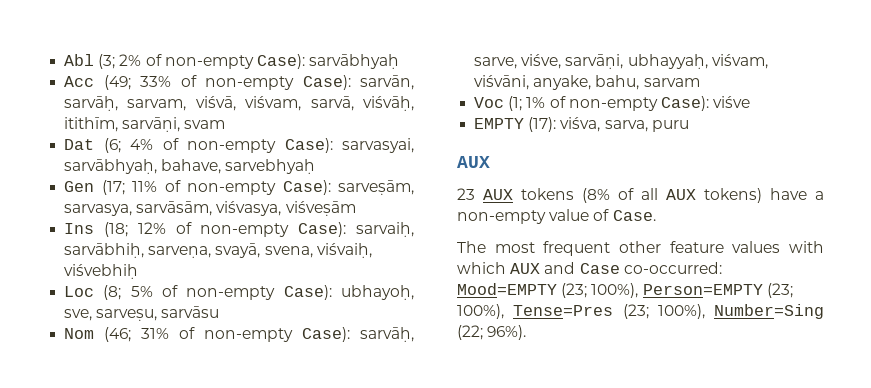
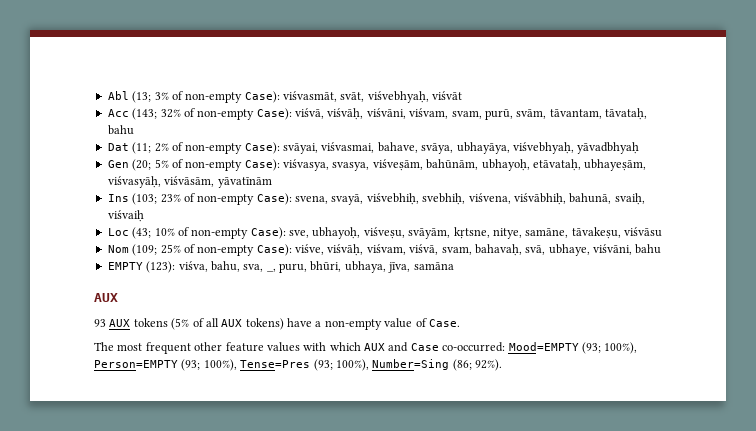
[98,54,400,69] [64,75,414,90] [64,96,414,111] [64,117,226,132] [64,138,414,153] [64,159,316,174] [64,180,414,195] [64,201,356,216] [64,222,414,237] [64,243,372,258] [64,264,139,279] [64,285,414,300] [64,306,220,321] [64,327,414,342] [474,54,768,69] [474,75,700,90] [474,96,751,111] [474,117,689,132] (3; 2% of non-empty Case): sarvābhyaḥ // Acc (49; 33% of non-empty Case): sarvān, sarvāḥ, sarvam, viśvā, viśvam, sarvā, viśvāḥ, itithīm, sarvāṇi, svam // Dat (6; 4% of non-empty Case): sarvasyai, sarvābhyaḥ, bahave, sarvebhyaḥ // Gen (17; 11% of non-empty Case): sarveṣām, sarvasya, sarvāsām, viśvasya, viśveṣām // Ins (18; 12% of non-empty Case): sarvaiḥ, sarvābhiḥ, sarveṇa, svayā, svena, viśvaiḥ, viśvebhiḥ // Loc (8; 5% of non-empty Case): ubhayoḥ, sve, sarveṣu, sarvāsu // Nom (46; 31% of non-empty Case): sarvāḥ, sarve, viśve, sarvāṇi, ubhayyaḥ, viśvam, viśvāni, anyake, bahu, sarvam // Voc (1; 1% of non-empty Case): viśve // EMPTY (17): viśva, sarva, puru -> [132,91,463,103] [107,108,647,120] [107,125,134,135] [107,142,640,154] [107,159,647,171] [107,176,272,188] [107,193,645,205] [107,210,144,222] [107,227,662,239] [107,244,662,256] [107,261,454,273] (13; 3% of non-empty Case): viśvasmāt, svāt, viśvebhyaḥ, viśvāt // Acc (143; 32% of non-empty Case): viśvā, viśvāḥ, viśvāni, viśvam, svam, purū, svām, tāvantam, tāvataḥ, bahu // Dat (11; 2% of non-empty Case): svāyai, viśvasmai, bahave, svāya, ubhayāya, viśvebhyaḥ, yāvadbhyaḥ // Gen (20; 5% of non-empty Case): viśvasya, svasya, viśveṣām, bahūnām, ubhayoḥ, etāvataḥ, ubhayeṣām, viśvasyāḥ, viśvāsām, yāvatīnām // Ins (103; 23% of non-empty Case): svena, svayā, viśvebhiḥ, svebhiḥ, viśvena, viśvābhiḥ, bahunā, svaiḥ, viśvaiḥ // Loc (43; 10% of non-empty Case): sve, ubhayoḥ, viśveṣu, svāyām, kṛtsne, nitye, samāne, tāvakeṣu, viśvāsu // Nom (109; 25% of non-empty Case): viśve, viśvāḥ, viśvam, viśvā, svam, bahavaḥ, svā, ubhaye, viśvāni, bahu // EMPTY (123): viśva, bahu, sva, _, puru, bhūri, ubhaya, jīva, samāna
[457,188,475,200] 23 -> [94,319,106,327] 93
[582,188,610,203] (8% -> [171,318,190,330] (5%
[561,283,588,298] (23; -> [581,342,601,354] (93;
[766,283,793,298] (23; -> [181,359,201,371] (93;
[622,304,649,319] (23; -> [313,359,333,371] (93;
[457,325,527,340] (22; 96%). -> [452,359,502,371] (86; 92%).

